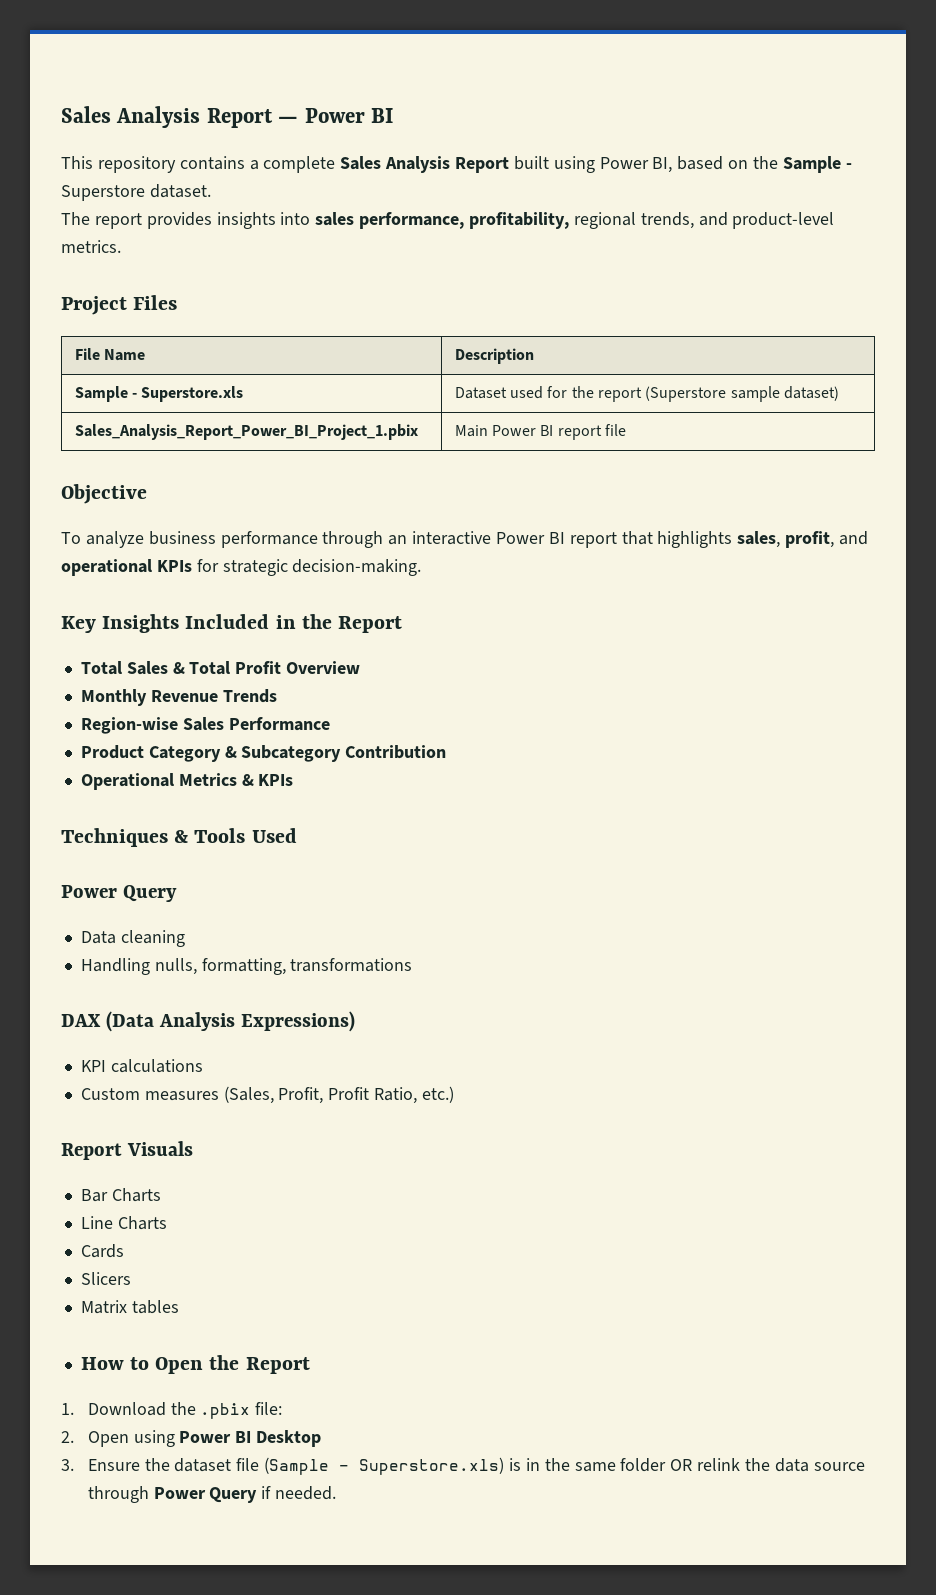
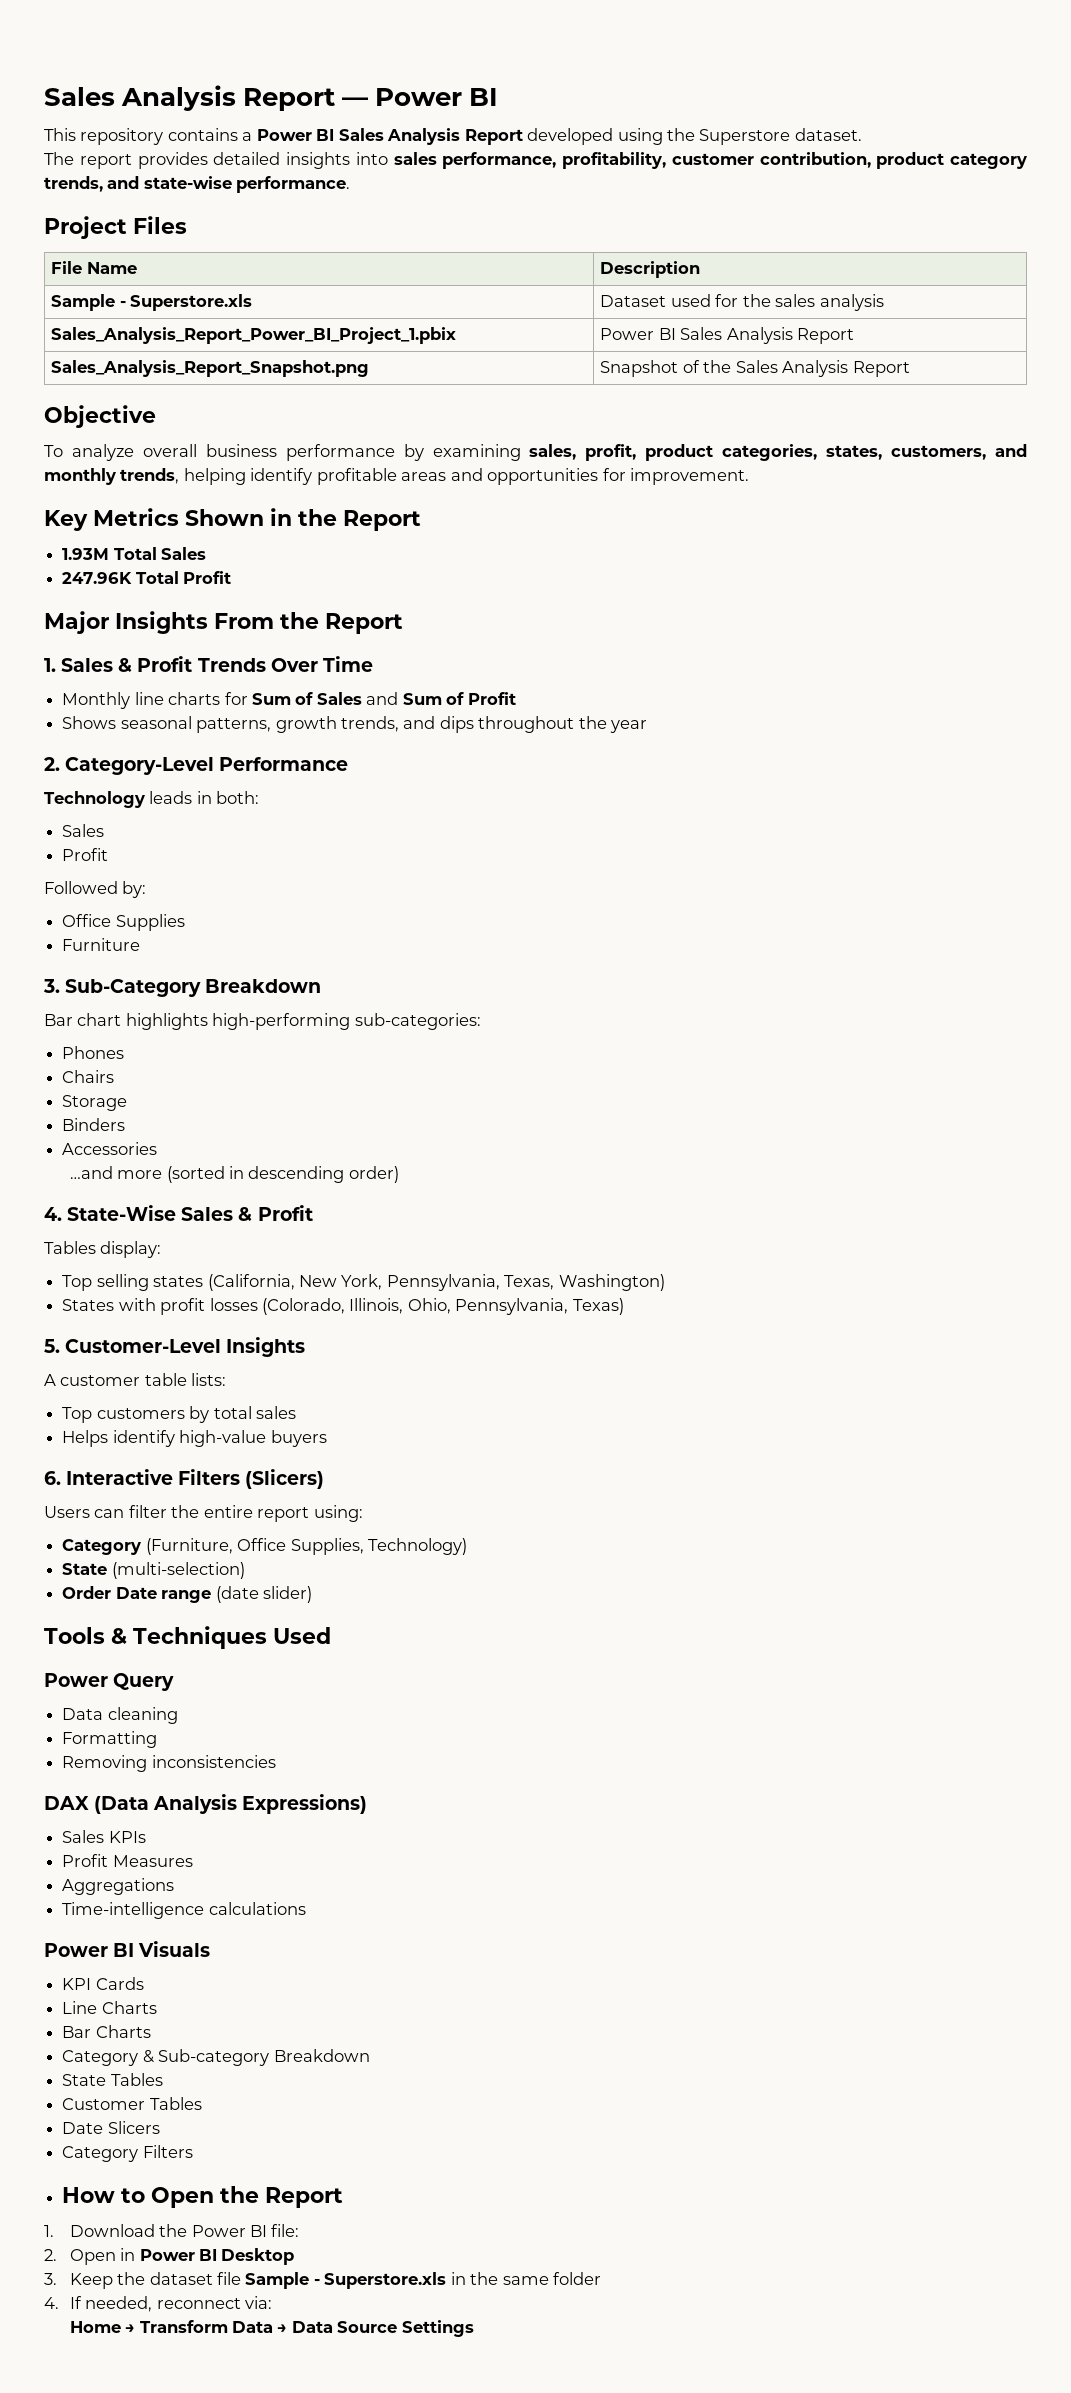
[263,156,852,173] complete Sales Analysis Report built using Power BI, based on the Sample - -> [256,128,696,145] Power BI Sales Analysis Report developed using the
(212, 220) none -> [213,152,281,165] detailed
[573,212,835,229] [61,240,121,253] regional trends, and product-level metrics. -> [671,152,1027,169] [44,176,351,193] customer contribution, product category trends, and state-wise performance.
[598,386,840,402] report (Superstore sample dataset) -> [775,294,884,311] sales analysis
[454,424,627,440] Main Power BI report file -> [600,327,855,344] [51,360,370,377] [600,360,910,377] Power BI Sales Analysis Report // Sales_Analysis_Report_Snapshot.png | Snapshot of the Sales Analysis Report
(144, 539) none -> [142,444,197,457] overall
[322,531,869,548] [61,559,422,576] through an interactive Power BI report that highlights sales, profit, and operational KPIs for strategic decision-making. -> [403,444,1027,461] [44,468,750,485] by examining sales, profit, product categories, states, customers, and monthly trends, helping identify profitable areas and opportunities for improvement.
[102,614,270,633] Insights Included -> [93,508,264,526] Metrics Shown
(403, 624) none -> [62,548,110,560] 1.93M
[172,662,185,674] & -> [62,572,133,584] // 247.96K
[286,661,361,674] [80,689,277,706] [80,717,330,734] [80,745,447,762] [80,773,294,790] [61,828,246,847] Overview // Monthly Revenue Trends // Region-wise Sales Performance // Product Category & Subcategory Contribution // Operational Metrics & KPIs // Techniques & Tools -> [44,611,403,634] [44,656,373,672] [62,692,516,709] [62,716,648,733] [44,757,349,775] [44,791,260,808] [62,824,105,837] [62,848,109,861] [44,881,147,898] [62,914,185,931] [62,938,141,951] [43,979,322,997] [44,1013,481,1030] [62,1046,125,1059] [62,1070,115,1083] [62,1095,128,1111] [62,1118,126,1131] [62,1142,158,1155] [69,1166,399,1183] [44,1205,313,1221] [44,1241,162,1258] [62,1274,665,1291] [62,1298,624,1315] [44,1337,306,1357] [44,1373,227,1386] [62,1406,296,1423] [62,1430,327,1447] [44,1469,325,1489] [44,1505,363,1522] [62,1538,467,1555] [62,1562,245,1579] [62,1586,312,1603] [44,1626,267,1649] // Major Insights From the Report // 1. Sales & Profit Trends Over Time // Monthly line charts for Sum of Sales and Sum of Profit // Shows seasonal patterns, growth trends, and dips throughout the year // 2. Category-Level Performance // Technology leads in both: // Sales // Profit // Followed by: // Office Supplies // Furniture // 3. Sub-Category Breakdown // Bar chart highlights high-performing sub-categories: // Phones // Chairs // Storage // Binders // Accessories // …and more (sorted in descending order) // 4. State-Wise Sales & Profit // Tables display: // Top selling states (California, New York, Pennsylvania, Texas, Washington) // States with profit losses (Colorado, Illinois, Ohio, Pennsylvania, Texas) // 5. Customer-Level Insights // A customer table lists: // Top customers by total sales // Helps identify high-value buyers // 6. Interactive Filters (Slicers) // Users can filter the entire report using: // Category (Furniture, Office Supplies, Technology) // State (multi-selection) // Order Date range (date slider) // Tools & Techniques
[80,958,413,975] Handling nulls, formatting, transformations -> [62,1731,158,1748] [62,1755,276,1772] Formatting // Removing inconsistencies
[80,1059,203,1073] [80,1086,454,1104] [61,1141,193,1160] [80,1188,161,1202] [80,1216,167,1230] [80,1244,124,1258] KPI calculations // Custom measures (Sales, Profit, Profit Ratio, etc.) // Report Visuals // Bar Charts // Line Charts // Cards // -> [62,1830,146,1843] [62,1854,193,1867] [62,1878,175,1895] [62,1902,306,1919] [44,1941,211,1957] [62,1977,144,1990] [62,2001,157,2014] [62,2025,151,2038] [62,2049,370,2066] [62,2073,163,2086] [62,2097,202,2110] [62,2122,104,2134] Sales KPIs // Profit Measures // Aggregations // Time-intelligence calculations // Power BI Visuals // KPI Cards // Line Charts // Bar Charts // Category & Sub-category Breakdown // State Tables // Customer Tables // Date
[80,1300,179,1314] Matrix tables -> [62,2145,193,2162] Category Filters
[200,1403,251,1419] .pbix -> [191,2225,268,2237] Power BI
[133,1430,175,1447] using -> [120,2248,136,2261] in
[87,1459,140,1471] Ensure -> [69,2273,113,2289] Keep
[264,1457,522,1475] (Sample - Superstore.xls) is -> [245,2272,447,2289] Sample - Superstore.xls
[670,1458,865,1472] [87,1486,337,1503] OR relink the data source through Power Query if needed. -> [44,2296,273,2312] [69,2320,474,2337] // 4. If needed, reconnect via: // Home → Transform Data → Data Source Settings

